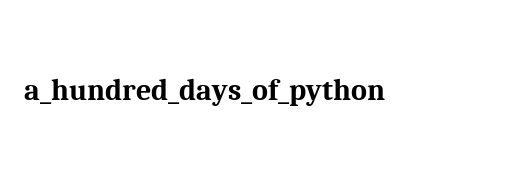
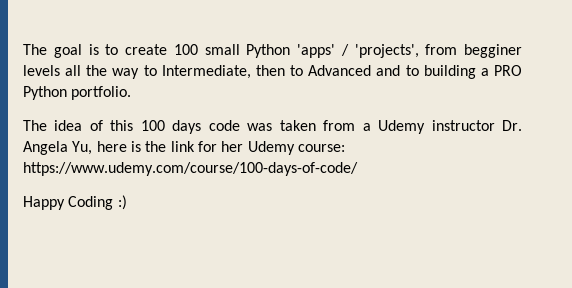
[24,78,385,106] a_hundred_days_of_python -> [23,44,522,58] [23,65,522,79] [23,86,132,100] [23,120,522,134] [23,141,345,155] [23,162,358,176] [23,195,127,210] The goal is to create 100 small Python 'apps' / 'projects', from begginer levels all the way to Intermediate, then to Advanced and to building a PRO Python portfolio. // The idea of this 100 days code was taken from a Udemy instructor Dr. Angela Yu, here is the link for her Udemy course: https://www.udemy.com/course/100-days-of-code/ // Happy Coding :)

